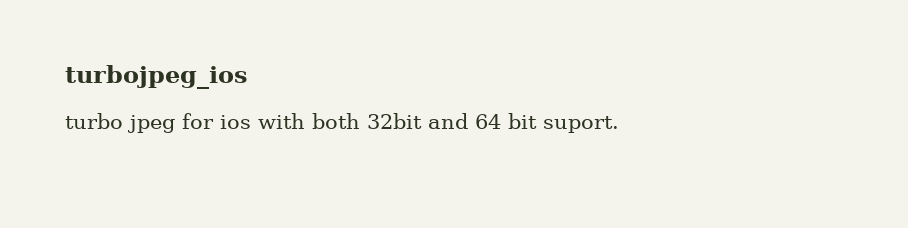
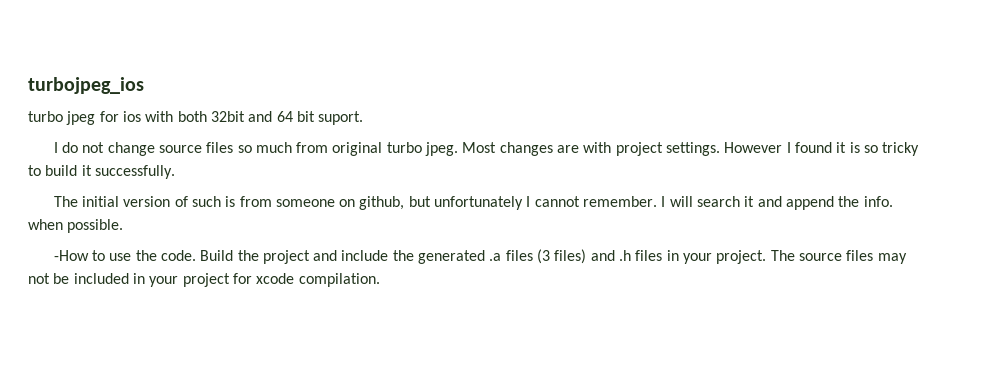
(619, 124) none -> [53,142,920,156] [28,165,175,179] [53,196,893,210] [28,219,124,233] [53,249,907,264] [28,273,380,287] // I do not change source files so much from original turbo jpeg. Most changes are with project settings. However I found it is so tricky to build it successfully. // The initial version of such is from someone on github, but unfortunately I cannot remember. I will search it and append the info. when possible. // -How to use the code. Build the project and include the generated .a files (3 files) and .h files in your project. The source files may not be included in your project for xcode compilation.

